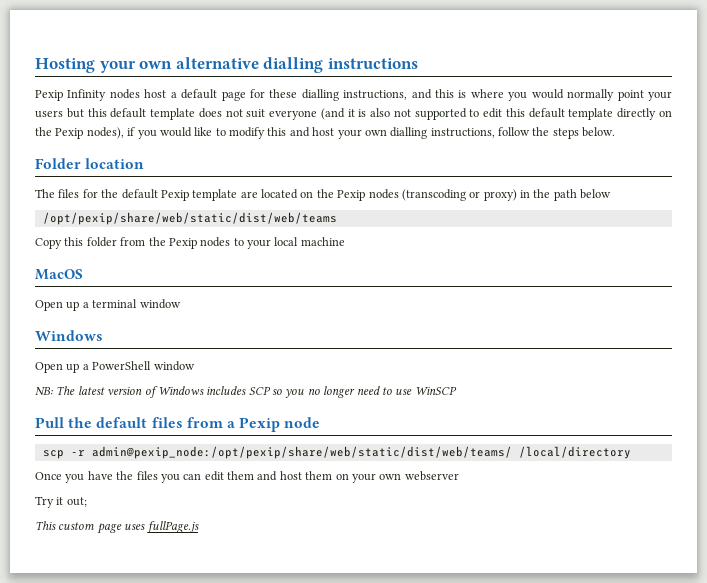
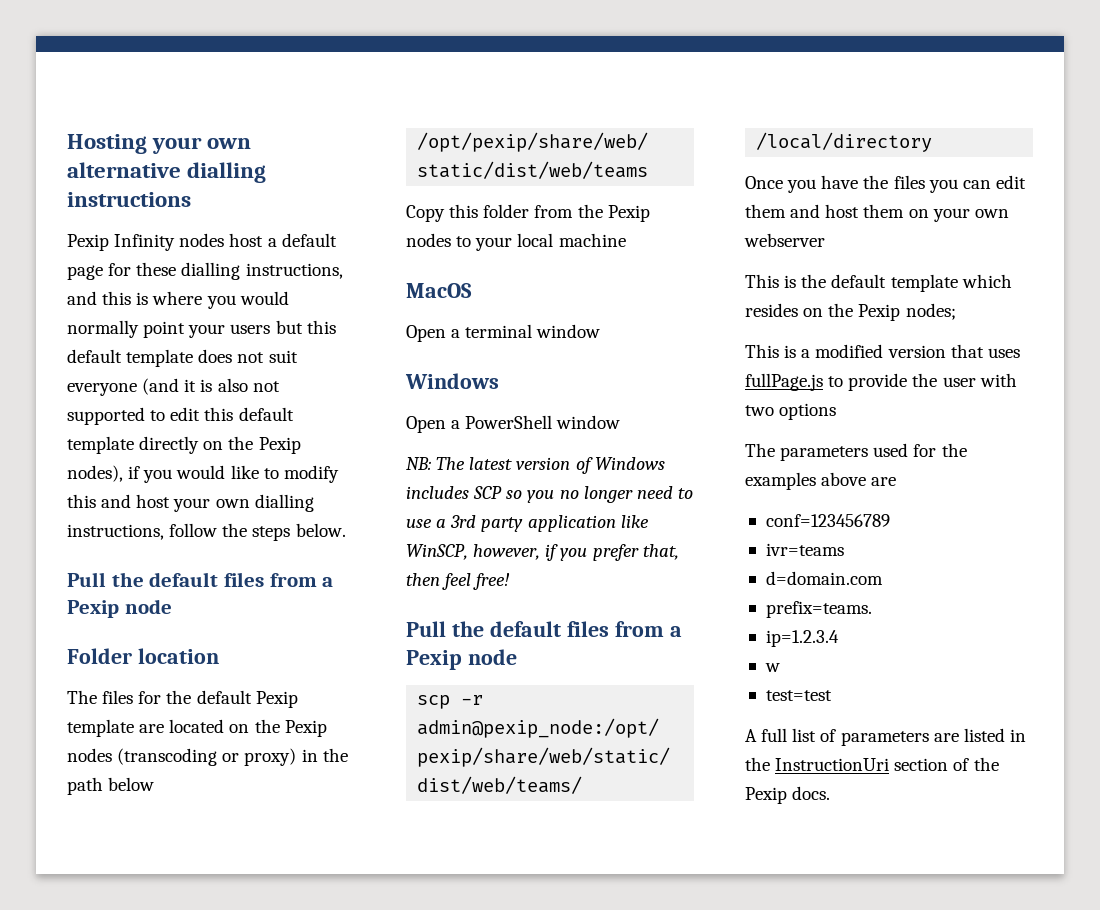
(616, 132) none -> [67,572,334,587] [67,599,172,618] // Pull the default files from a Pexip node
[66,301,80,311] up -> (446, 333) none
[66,363,80,373] up -> (446, 424) none
[414,386,457,395] WinSCP -> [436,515,649,532] [406,544,679,561] [406,573,511,590] a 3rd party application like WinSCP, however, if you prefer that, then feel free!
[35,496,87,508] [35,521,199,534] Try it out; // This custom page uses fullPage.js -> [745,274,1012,292] [745,303,956,321] [745,344,1020,358] [745,373,1017,391] [745,403,837,420] [745,443,967,461] [745,472,897,490] [765,514,890,527] [765,543,844,556] [765,571,883,585] [765,601,872,618] [765,630,839,647] [764,663,780,672] [765,690,832,701] [745,728,1026,746] [745,757,999,771] [745,786,831,804] This is the default template which resides on the Pexip nodes; // This is a modified version that uses fullPage.js to provide the user with two options // The parameters used for the examples above are // conf=123456789 // ivr=teams // d=domain.com // prefix=teams. // ip=1.2.3.4 // w // test=test // A full list of parameters are listed in the InstructionUri section of the Pexip docs.

